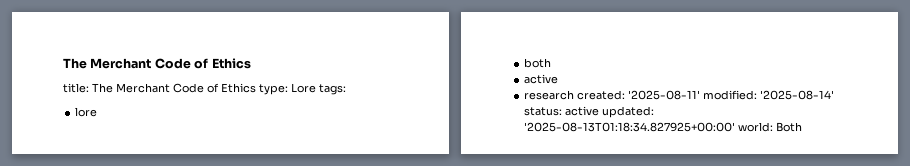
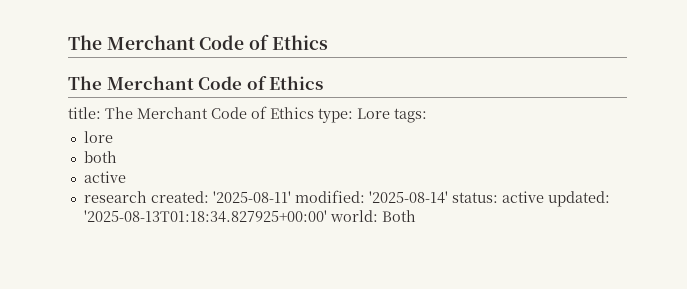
[63,58,251,69] The Merchant Code of Ethics -> [68,34,328,50] [68,76,324,90] The Merchant Code of Ethics // The Merchant Code of Ethics

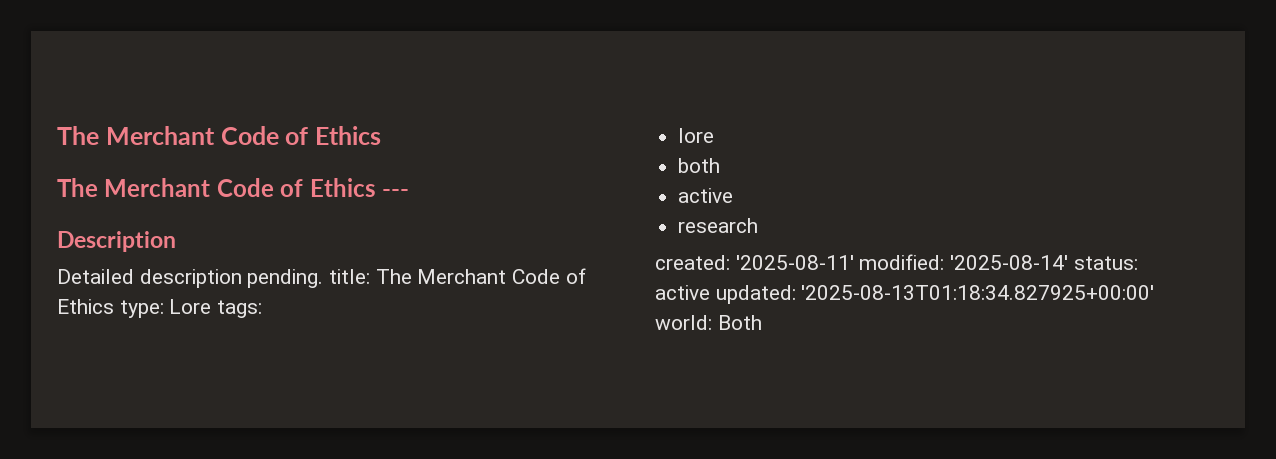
(324, 83) // -> [382,189,410,197] [57,231,176,252] [57,269,324,288] --- // Description // Detailed description pending.
(147, 197) none -> (759, 225) //

